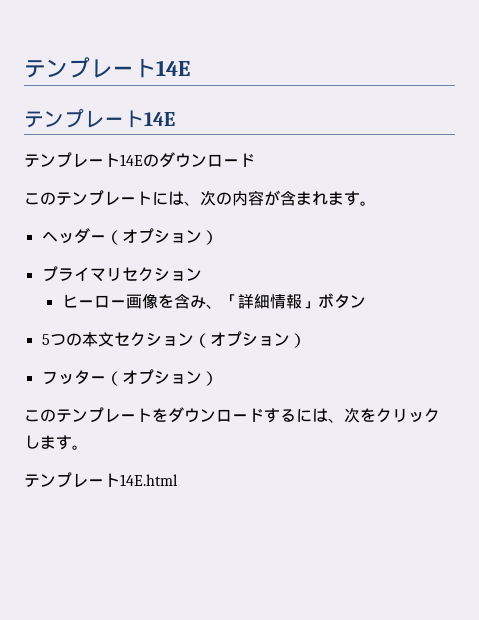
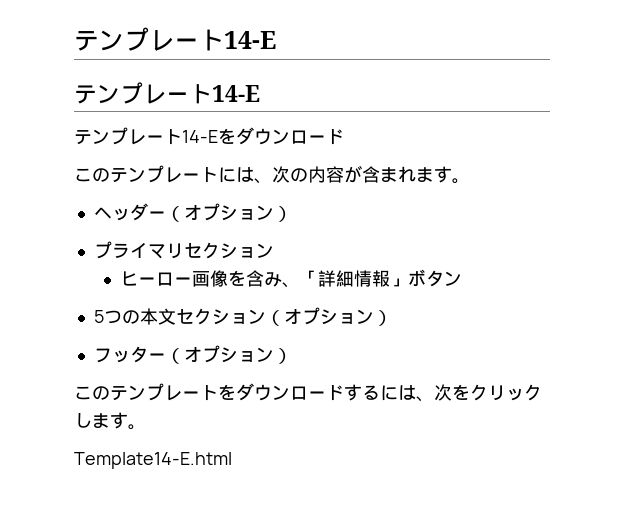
[24,57,190,78] [24,108,175,128] [24,152,159,168] テンプレート14E // テンプレート14E // テンプレート14Eの -> [74,27,276,51] [74,82,260,104] [74,127,236,145] テンプレート14-E // テンプレート14-E // テンプレート14-Eを
[24,472,178,488] テンプレート14E.html -> [74,452,232,469] Template14-E.html

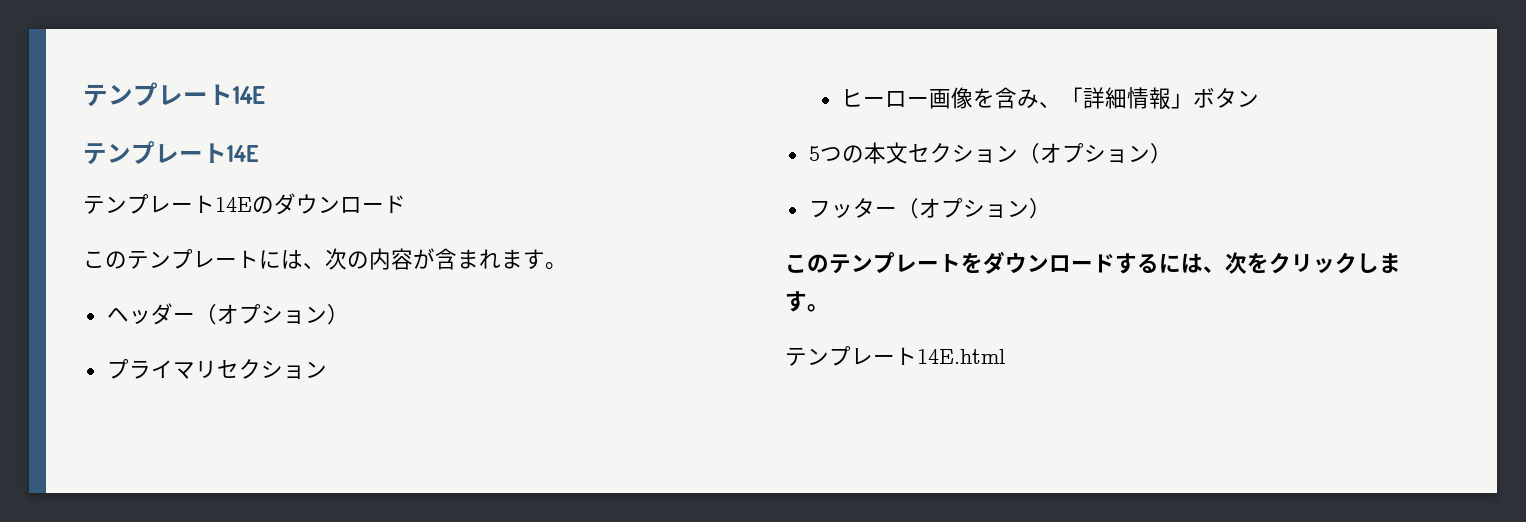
[74,27,276,51] [74,82,260,104] [74,127,236,145] テンプレート14-E // テンプレート14-E // テンプレート14-Eを -> [83,82,265,107] [83,141,259,165] [83,194,274,214] テンプレート14E // テンプレート14E // テンプレート14Eの
[74,452,232,469] Template14-E.html -> [785,346,1005,366] テンプレート14E.html

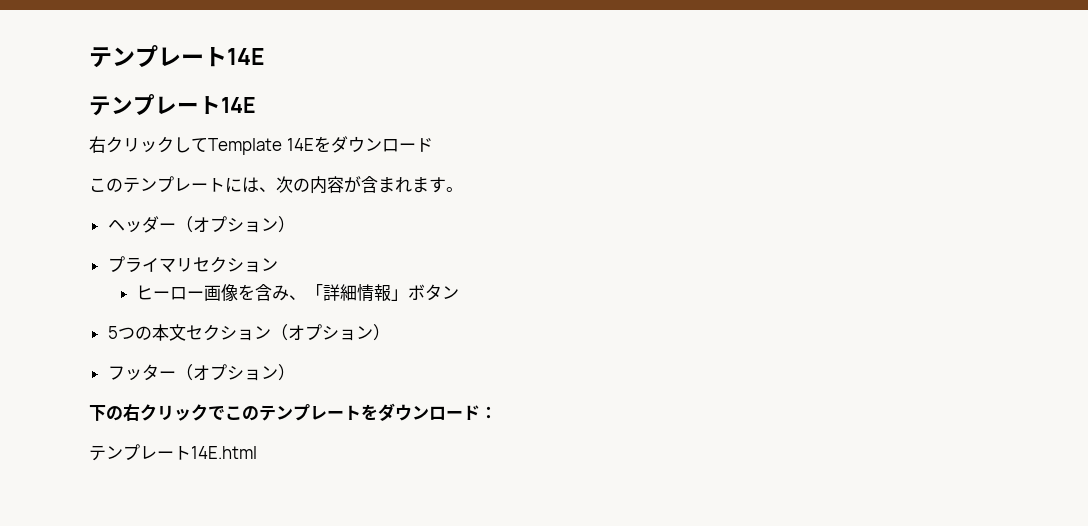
[83,194,274,214] テンプレート14Eの -> [89,136,331,155] 右クリックしてTemplate 14Eを
(1051, 208) none -> [89,404,225,421] 下の右クリックで
[1115,252,1401,274] [785,291,829,312] するには、次をクリックします。 -> [480,406,497,419] ：

